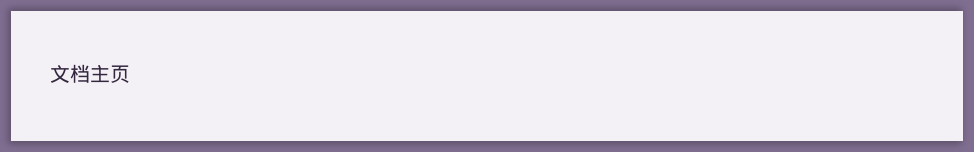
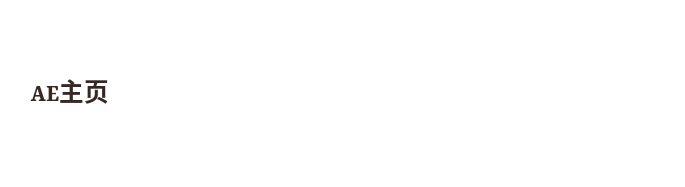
[50,64,90,83] 文档 -> [30,86,59,101] AE

